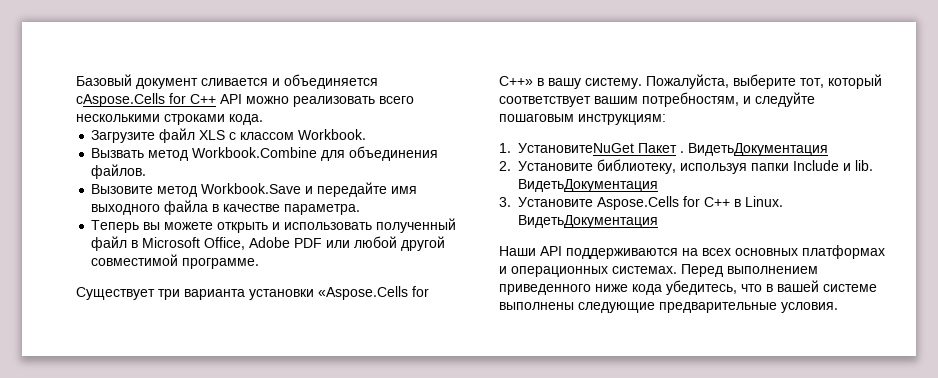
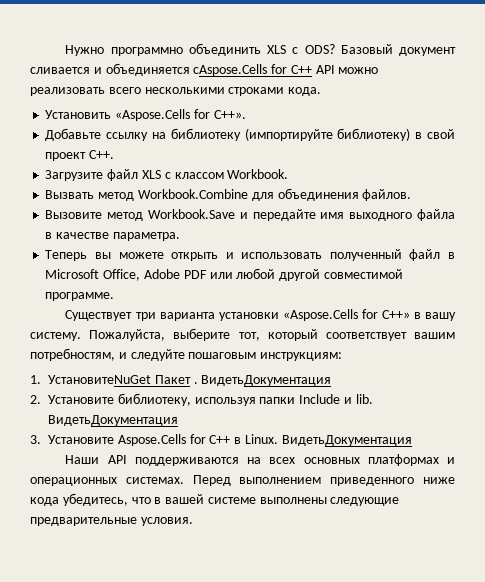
(76, 80) none -> [65,43,335,56] Нужно программно объединить XLS с ODS?
(263, 119) none -> [45,109,246,121] [45,128,456,141] [45,150,115,161] // Установить «Aspose.Cells for C++». // Добавьте ссылку на библиотеку (импортируйте библиотеку) в свой проект C++.

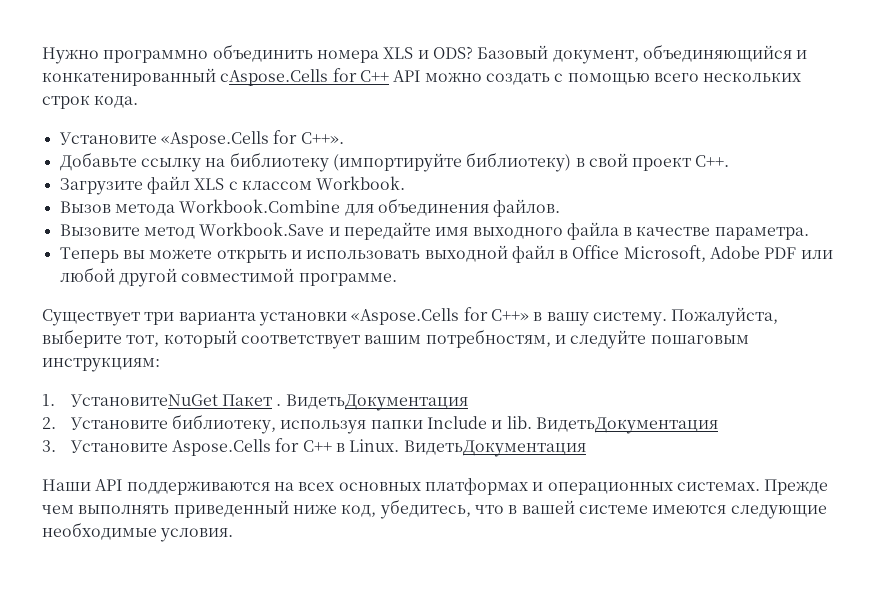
[267,44,457,56] [30,63,190,76] XLS с ODS? Базовый документ сливается и объединяется -> [316,44,808,64] [42,68,216,86] номера XLS и ODS? Базовый документ, объединяющийся и конкатенированный
[30,87,285,96] реализовать всего несколькими строками -> [485,72,802,85] [42,95,90,109] создать с помощью всего нескольких строк
[45,110,112,119] Установить -> [58,132,157,145] Установите
[45,190,135,201] Вызвать метод -> [59,201,175,216] Вызов метода
[329,249,402,261] полученный -> [424,245,508,262] выходной
[45,269,141,281] Microsoft Office, -> [572,245,706,262] Office Microsoft,
[192,475,456,486] [30,497,59,506] Перед выполнением приведенного ниже кода -> [764,479,829,495] [42,500,377,518] Прежде чем выполнять приведенный ниже код,
[259,497,400,506] [30,517,137,526] выполнены следующие предварительные -> [652,505,827,519] [42,522,157,540] имеются следующие необходимые

